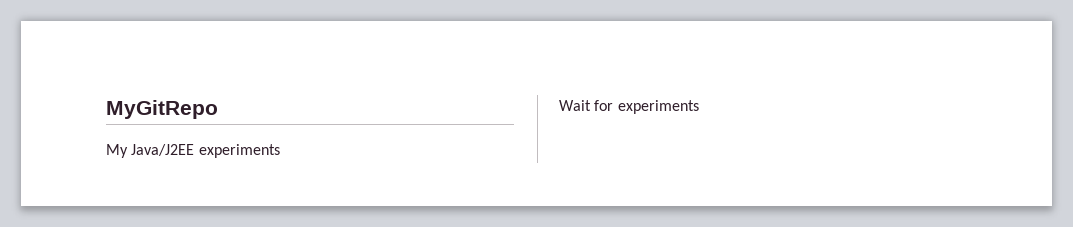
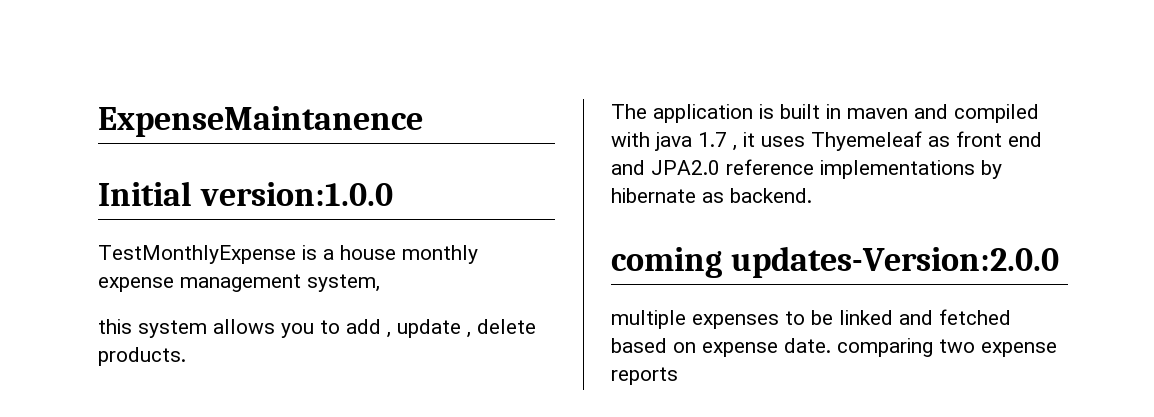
[106,100,218,119] [106,144,280,158] [559,100,699,114] MyGitRepo // My Java/J2EE experiments // Wait for experiments -> [98,106,423,137] [98,181,394,206] [98,245,478,264] [98,274,380,292] [98,319,536,338] [98,347,186,366] [611,104,1039,123] [611,131,1042,151] [611,159,1002,179] [611,188,812,203] [611,246,1060,278] [611,309,1011,329] [611,338,1057,357] [611,367,678,385] ExpenseMaintanence // Initial version:1.0.0 // TestMonthlyExpense is a house monthly expense management system, // this system allows you to add , update , delete products. // The application is built in maven and compiled with java 1.7 , it uses Thyemeleaf as front end and JPA2.0 reference implementations by hibernate as backend. // coming updates-Version:2.0.0 // multiple expenses to be linked and fetched based on expense date. comparing two expense reports

